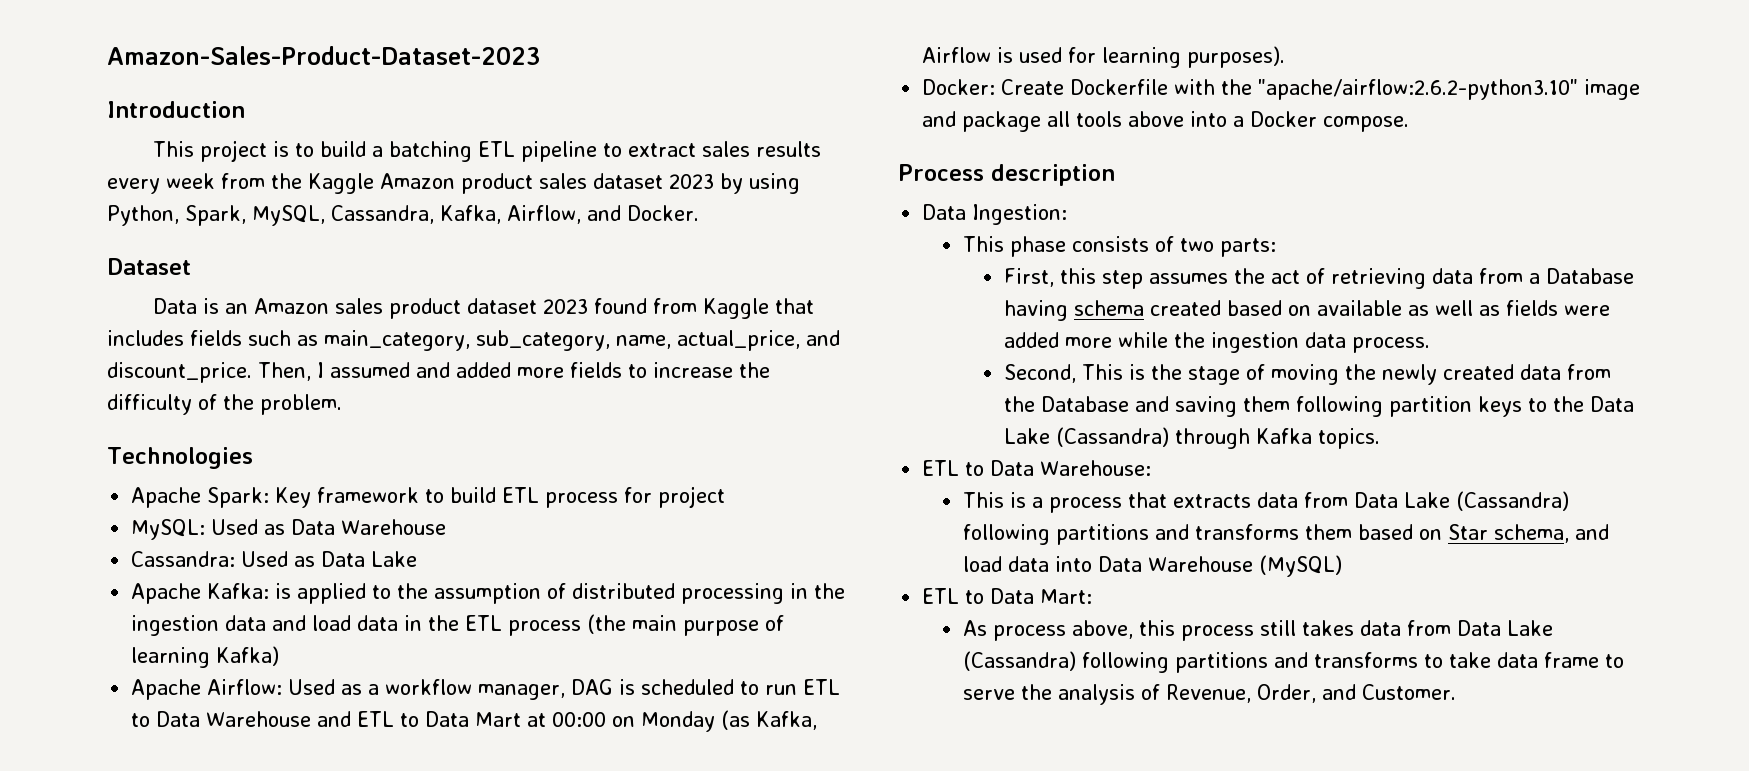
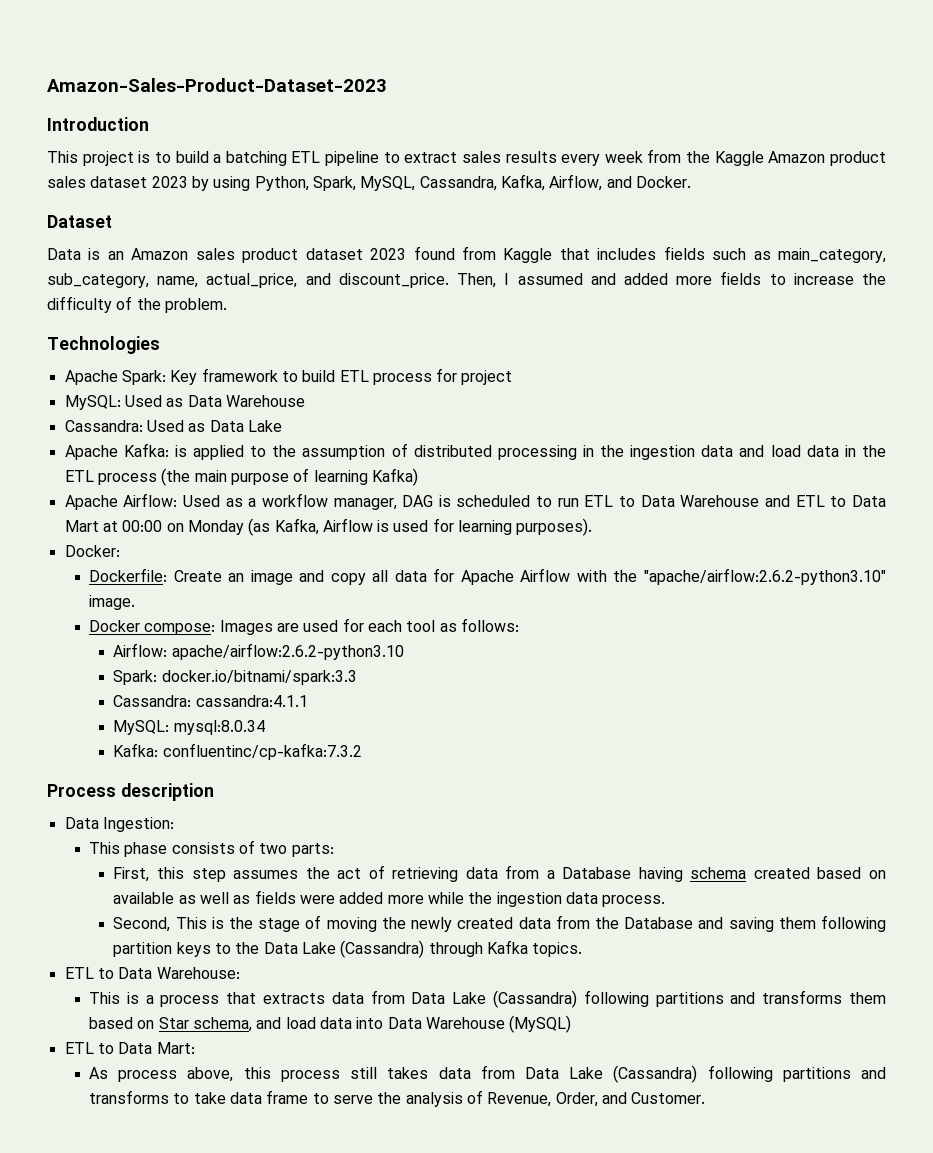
[1001,79,1641,100] [922,111,1410,132] Create Dockerfile with the "apache/airflow:2.6.2-python3.10" image and package all tools above into a Docker compose. -> [89,568,886,585] [89,595,136,610] [89,618,519,635] [113,643,404,660] [113,670,357,685] [113,695,308,707] [113,720,265,735] [113,743,362,760] // Dockerfile: Create an image and copy all data for Apache Airflow with the "apache/airflow:2.6.2-python3.10" image. // Docker compose: Images are used for each tool as follows: // Airflow: apache/airflow:2.6.2-python3.10 // Spark: docker.io/bitnami/spark:3.3 // Cassandra: cassandra:4.1.1 // MySQL: mysql:8.0.34 // Kafka: confluentinc/cp-kafka:7.3.2

